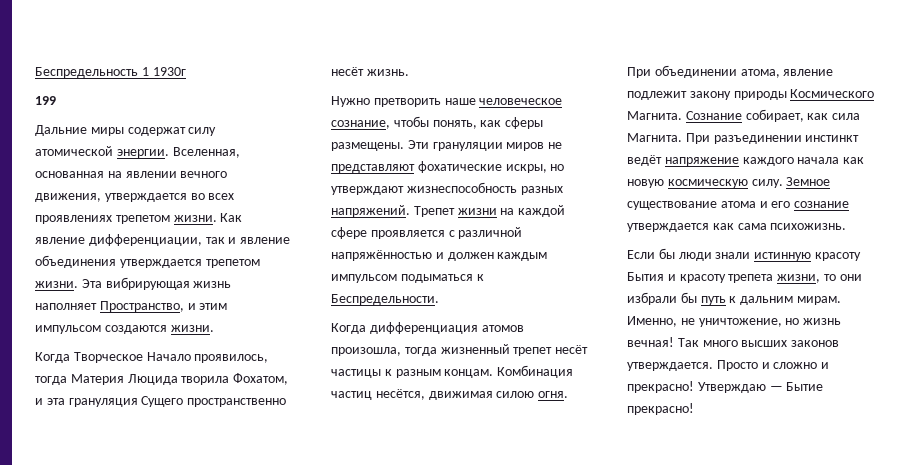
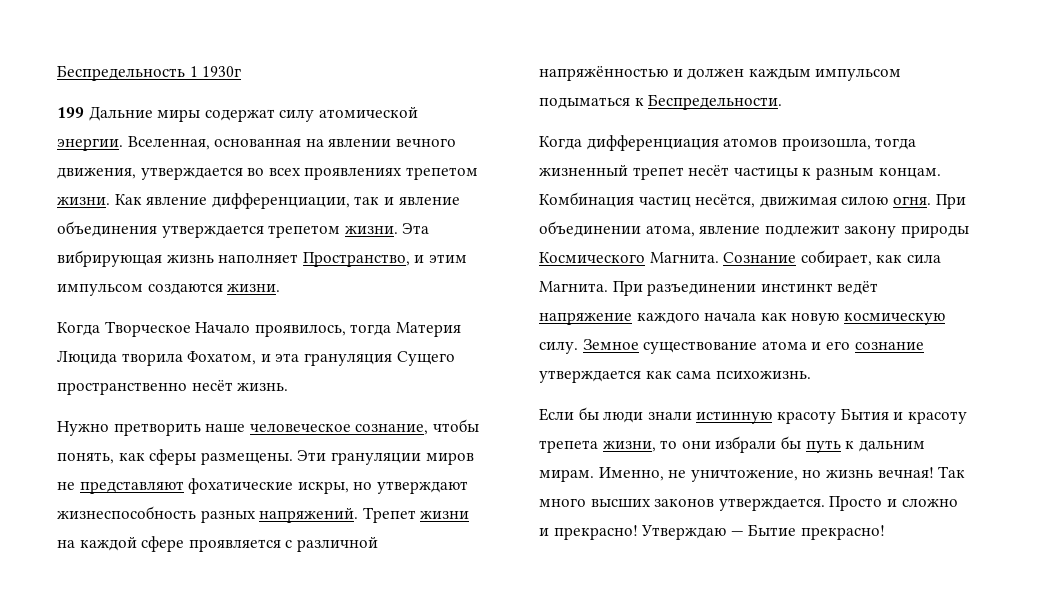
(56, 100) // -> (84, 112) none

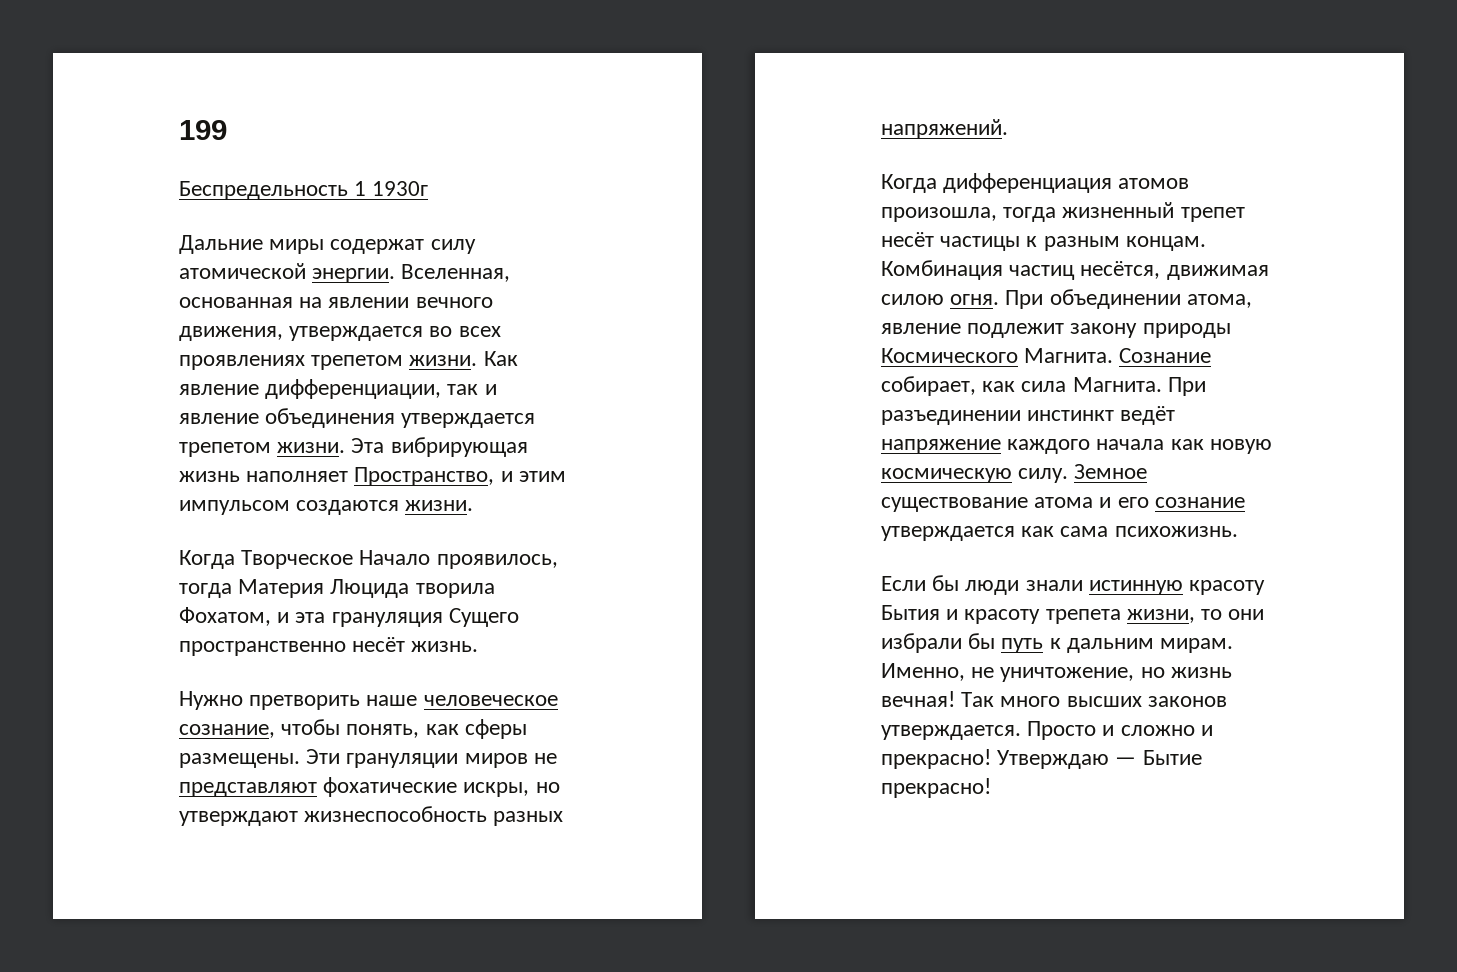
(57, 73) none -> [179,120,227,140] 199 //
[57,107,84,118] 199 -> (429, 188) none
[362,507,470,523] [57,536,378,552] [539,66,902,81] [539,94,783,110] Трепет жизни на каждой сфере проявляется с различной напряжённостью и должен каждым импульсом подыматься к Беспредельности. -> (1008, 129) none

